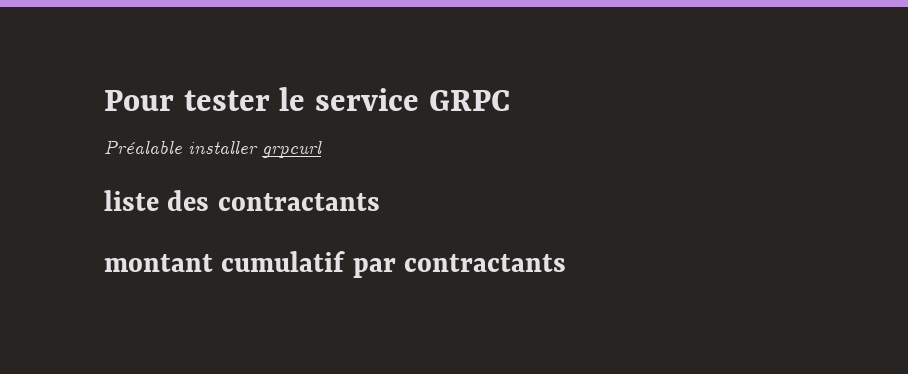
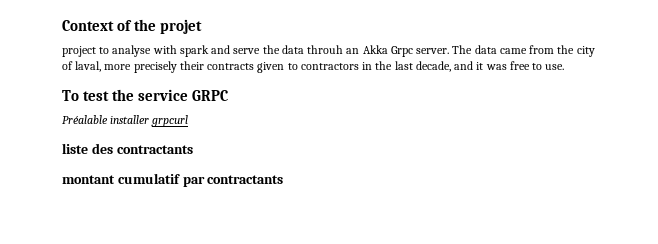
[104,87,306,111] Pour tester le -> [62,19,203,34] [62,45,595,57] [62,61,565,73] [62,89,135,101] Context of the projet // project to analyse with spark and serve the data throuh an Akka Grpc server. The data came from the city of laval, more precisely their contracts given to contractors in the last decade, and it was free to use. // To test the

